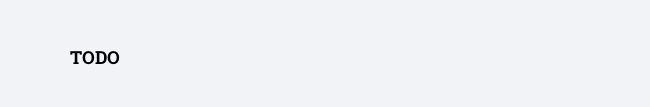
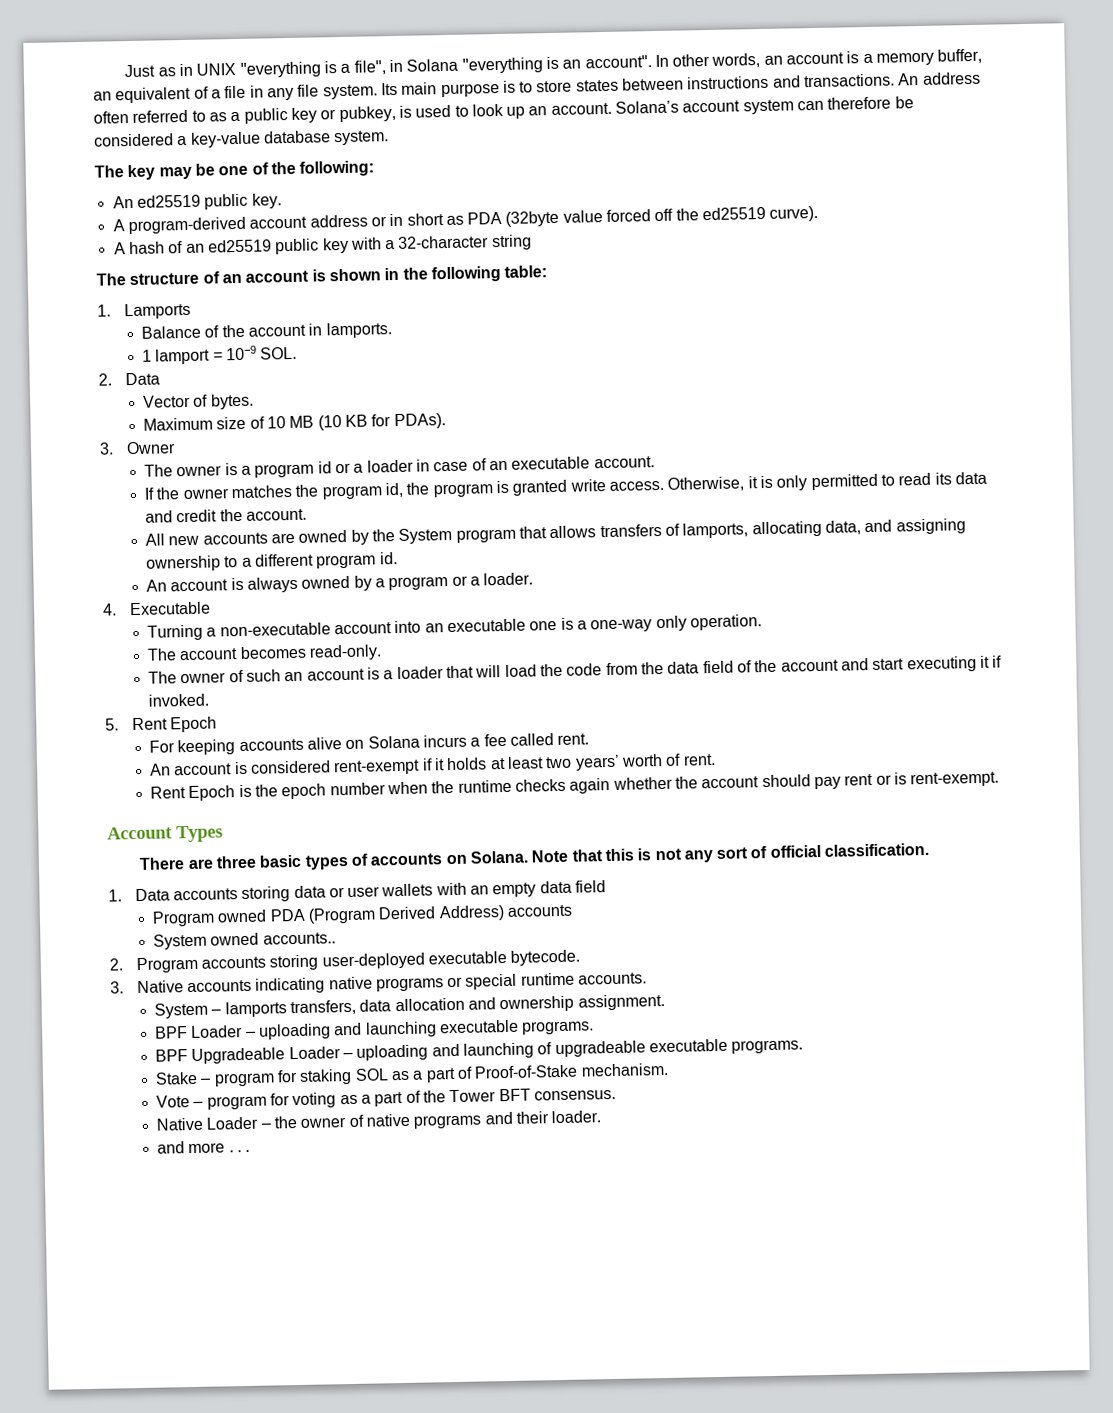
[70,51,120,65] TODO -> [124,48,983,78] [93,71,981,104] [93,96,914,124] [94,130,390,148] [94,160,375,181] [112,193,282,210] [112,205,819,235] [113,234,532,255] [96,265,548,286] [97,302,191,320] [141,322,392,339] [142,345,298,365] [98,372,160,386] [143,393,254,410] [143,413,446,431] [99,441,176,455] [144,456,655,478] [144,471,987,500] [145,508,308,523] [145,518,966,546] [146,552,398,572] [146,572,534,593] [102,601,211,616] [147,614,762,641] [147,644,383,661] [148,655,1003,684] [148,693,210,707] [105,716,217,733] [149,733,590,756] [150,753,716,776] [150,771,1000,802] [107,825,223,843] [139,842,930,870] [108,880,607,903] [152,904,573,927] [153,932,336,950] [109,949,581,974] [110,972,648,994] [154,993,665,1019] [155,1019,595,1040] [155,1038,804,1065] [155,1062,669,1087] [156,1088,616,1110] [156,1110,602,1131] [157,1141,251,1154] Just as in UNIX "everything is a file", in Solana "everything is an account". In other words, an account is a memory buffer, an equivalent of a file in any file system. Its main purpose is to store states between instructions and transactions. An address often referred to as a public key or pubkey, is used to look up an account. Solana’s account system can therefore be considered a key-value database system. // The key may be one of the following: // An ed25519 public key. // A program-derived account address or in short as PDA (32byte value forced off the ed25519 curve). // A hash of an ed25519 public key with a 32-character string // The structure of an account is shown in the following table: // 1. Lamports // Balance of the account in lamports. // 1 lamport = 10−9 SOL. // 2. Data // Vector of bytes. // Maximum size of 10 MB (10 KB for PDAs). // 3. Owner // The owner is a program id or a loader in case of an executable account. // If the owner matches the program id, the program is granted write access. Otherwise, it is only permitted to read its data and credit the account. // All new accounts are owned by the System program that allows transfers of lamports, allocating data, and assigning ownership to a different program id. // An account is always owned by a program or a loader. // 4. Executable // Turning a non-executable account into an executable one is a one-way only operation. // The account becomes read-only. // The owner of such an account is a loader that will load the code from the data field of the account and start executing it if invoked. // 5. Rent Epoch // For keeping accounts alive on Solana incurs a fee called rent. // An account is considered rent-exempt if it holds at least two years’ worth of rent. // Rent Epoch is the epoch number when the runtime checks again whether the account should pay rent or is rent-exempt. // Account Types // There are three basic types of accounts on Solana. Note that this is not any sort of official classification. // 1. Data accounts storing data or user wallets with an empty data field // Program owned PDA (Program Derived Address) accounts // System owned accounts.. // 2. Program accounts storing user-deployed executable bytecode. // 3. Native accounts indicating native programs or special runtime accounts. // System – lamports transfers, data allocation and ownership assignment. // BPF Loader – uploading and launching executable programs. // BPF Upgradeable Loader – uploading and launching of upgradeable executable programs. // Stake – program for staking SOL as a part of Proof-of-Stake mechanism. // Vote – program for voting as a part of the Tower BFT consensus. // Native Loader – the owner of native programs and their loader. // and more . . .

